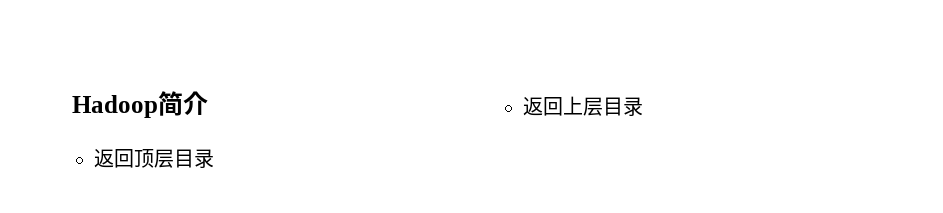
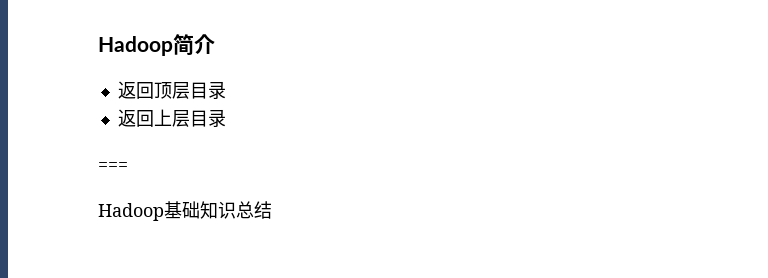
(643, 106) none -> [98,162,128,171] [98,201,272,221] // === // Hadoop基础知识总结

